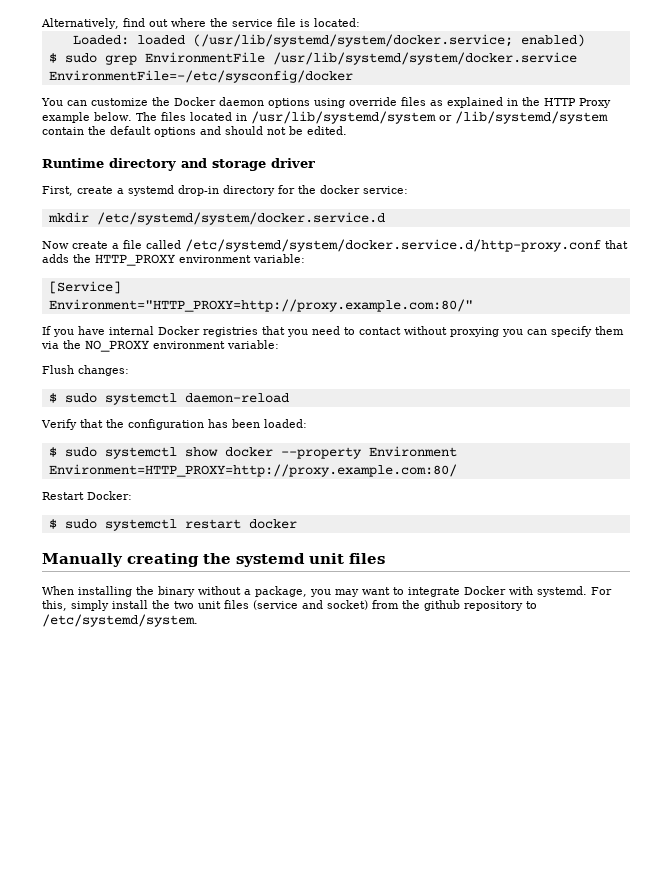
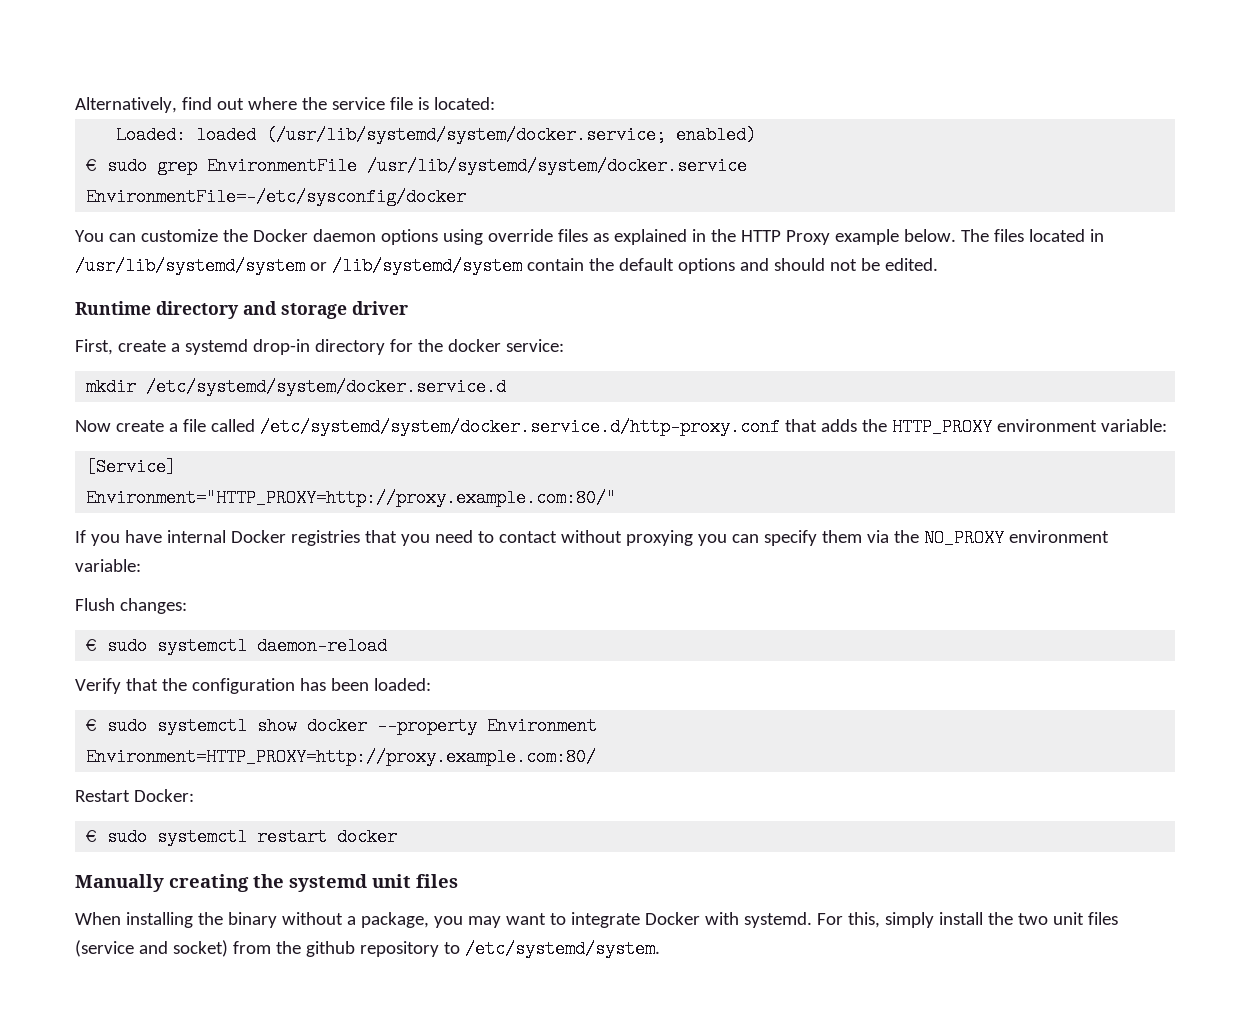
[48,53,57,63] $ -> [86,159,98,171] €
[48,393,57,403] $ -> [86,639,98,651] €
[48,447,57,457] $ -> [86,719,98,731] €
[48,519,57,529] $ -> [86,830,98,842] €

